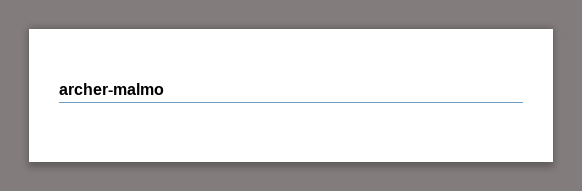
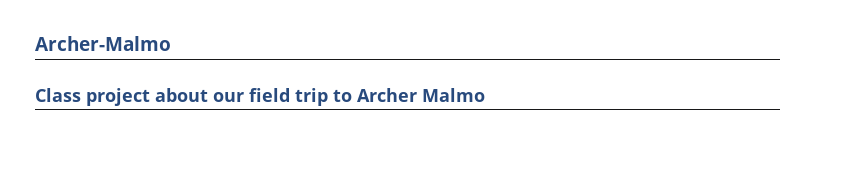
[59,83,164,95] archer-malmo -> [35,36,171,51] [35,88,485,106] Archer-Malmo // Class project about our field trip to Archer Malmo

